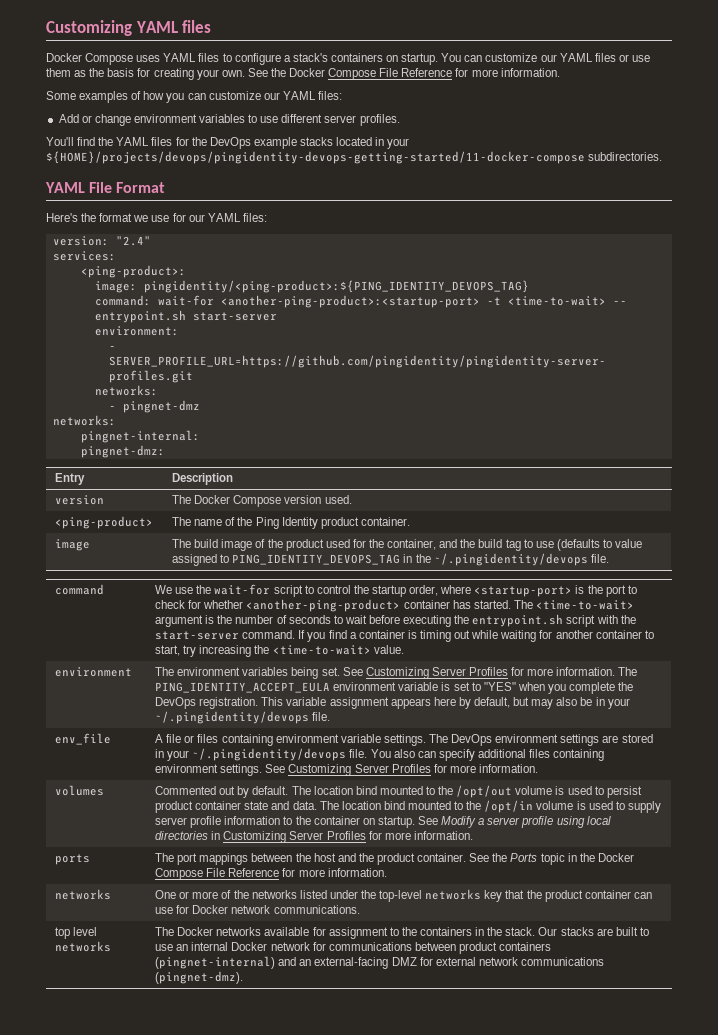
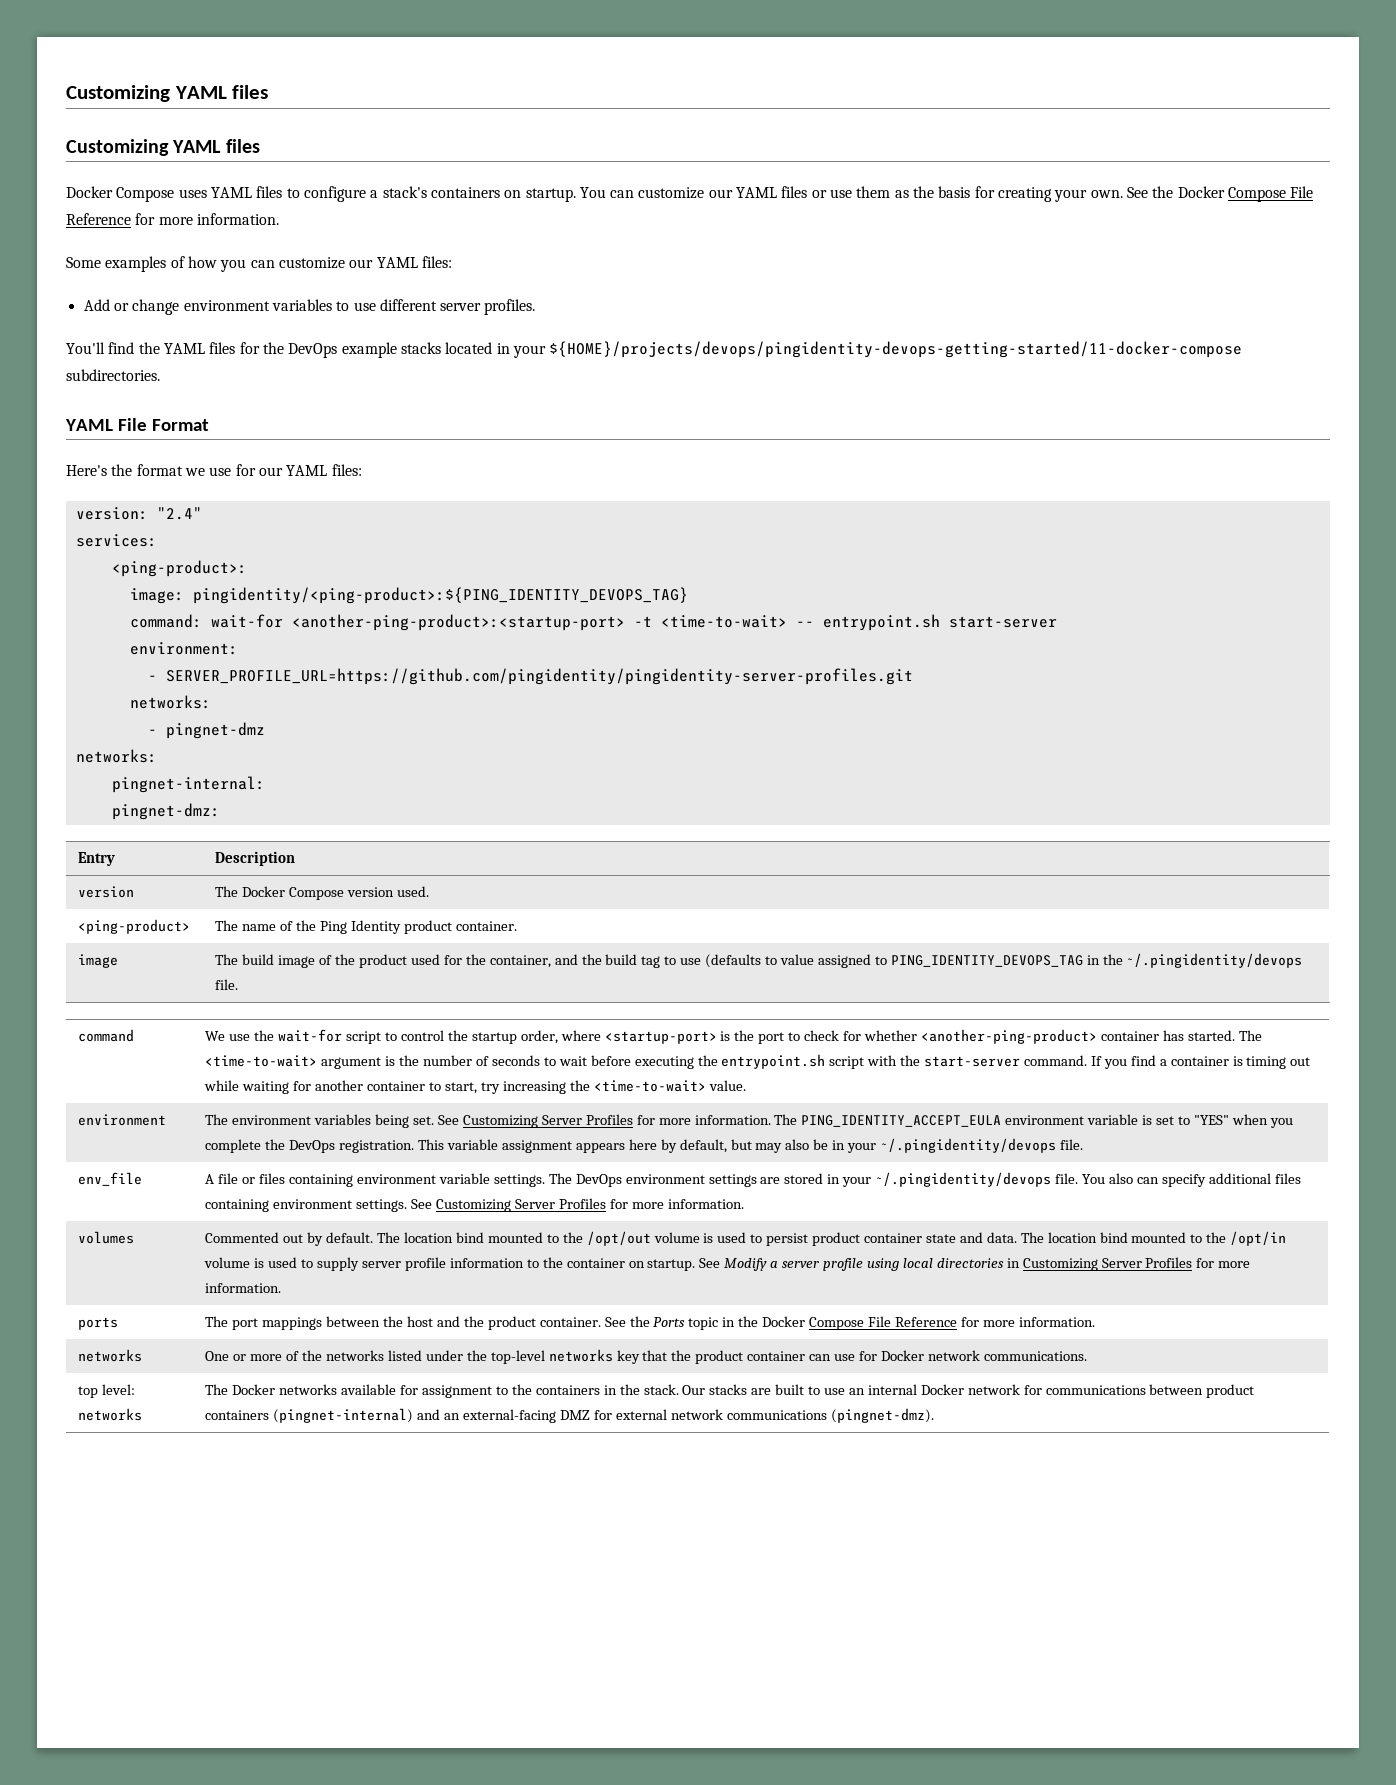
[46,20,212,36] Customizing YAML files -> [66,85,269,102] [66,139,260,156] Customizing YAML files // Customizing YAML files
[73,927,98,936] level -> [102,1384,136,1395] level:

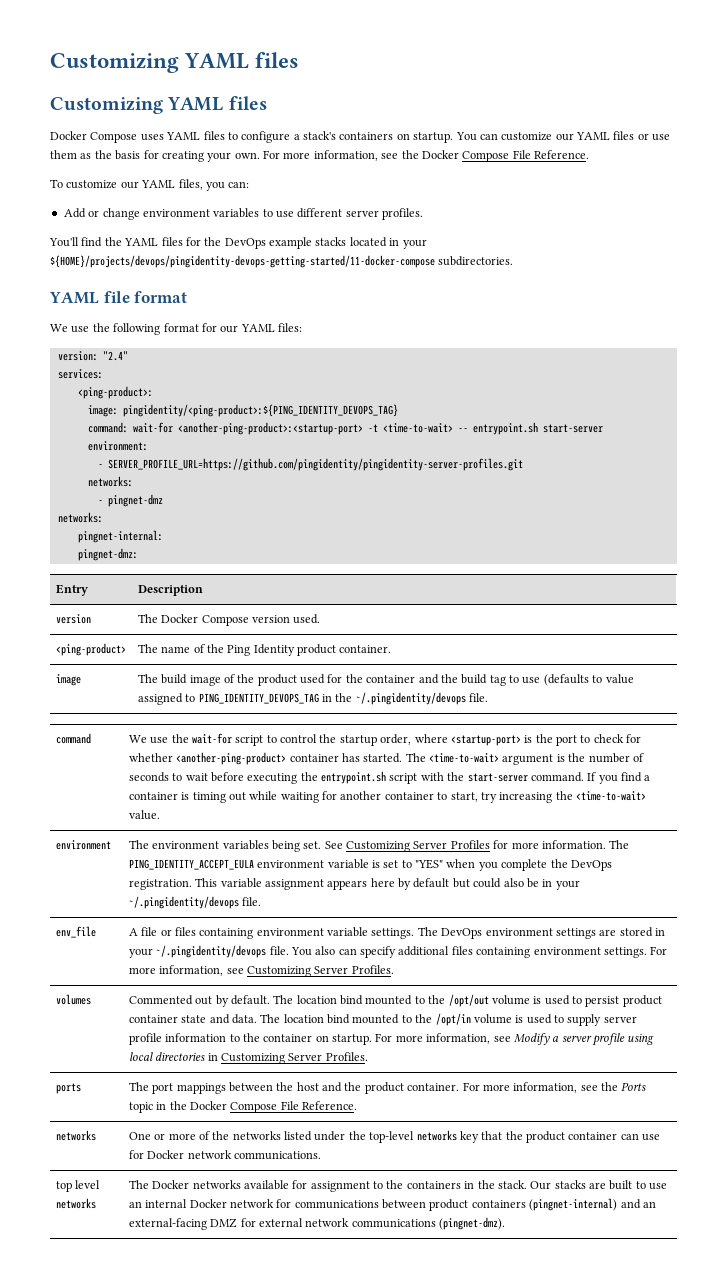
[1126,186,1314,202] [66,213,279,225] [66,256,452,272] See the Docker Compose File Reference for more information. // Some examples of how you can customize our YAML files: -> [263,150,589,162] [50,179,250,191] For more information, see the Docker Compose File Reference. // To customize our YAML files, you can:
[117,418,209,431] [66,464,232,476] File Format // Here's the format we use -> [103,291,188,303] [50,323,199,335] file format // We use the following format
[489,955,551,968] container, -> [366,675,416,683] container
[679,1139,783,1153] default, but may -> [413,878,502,888] default but could
[411,1198,744,1212] See Customizing Server Profiles for more information. -> [650,946,668,955] [128,965,394,977] For more information, see Customizing Server Profiles.
[699,1258,721,1268] See -> [375,1033,511,1044] For more information, see
[1145,1257,1251,1268] [205,1283,282,1293] Profiles for more information. -> [325,1052,368,1061] Profiles.
[604,1317,626,1327] See -> [462,1082,598,1093] For more information, see
[894,1317,1095,1327] Reference for more information. -> [302,1101,358,1110] Reference.
[102,1384,136,1395] level: -> [75,1180,101,1189] level

